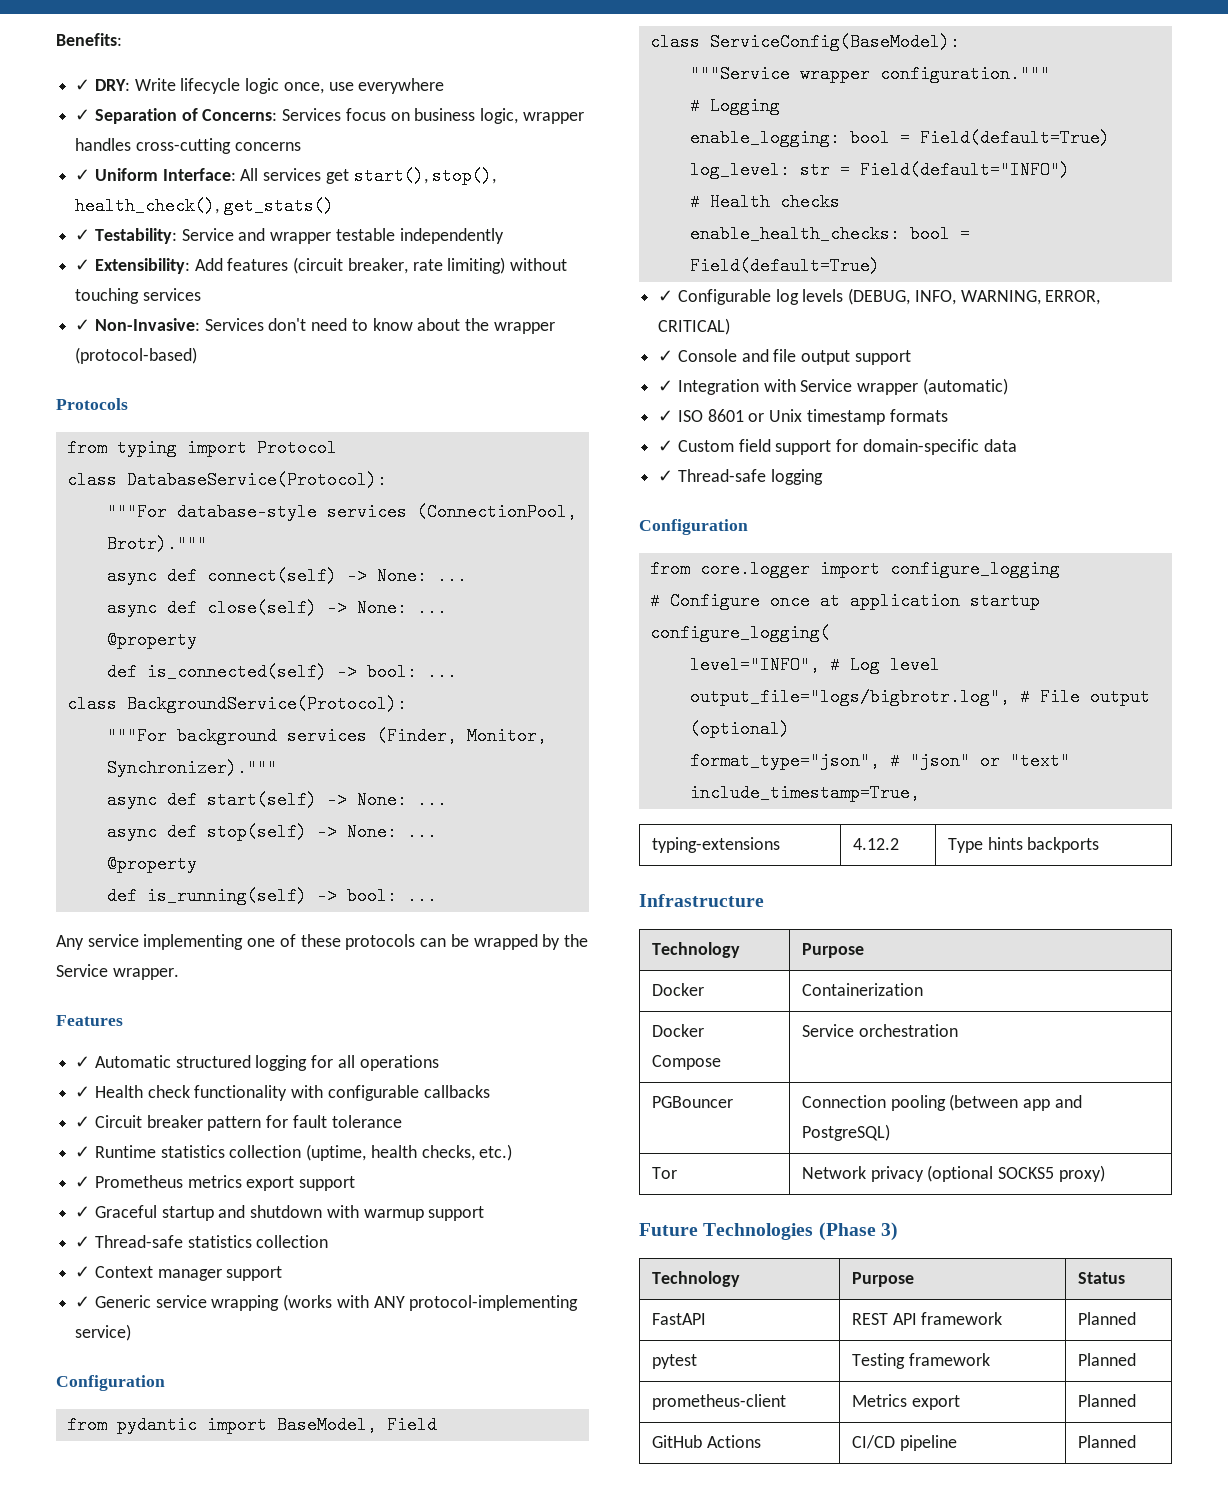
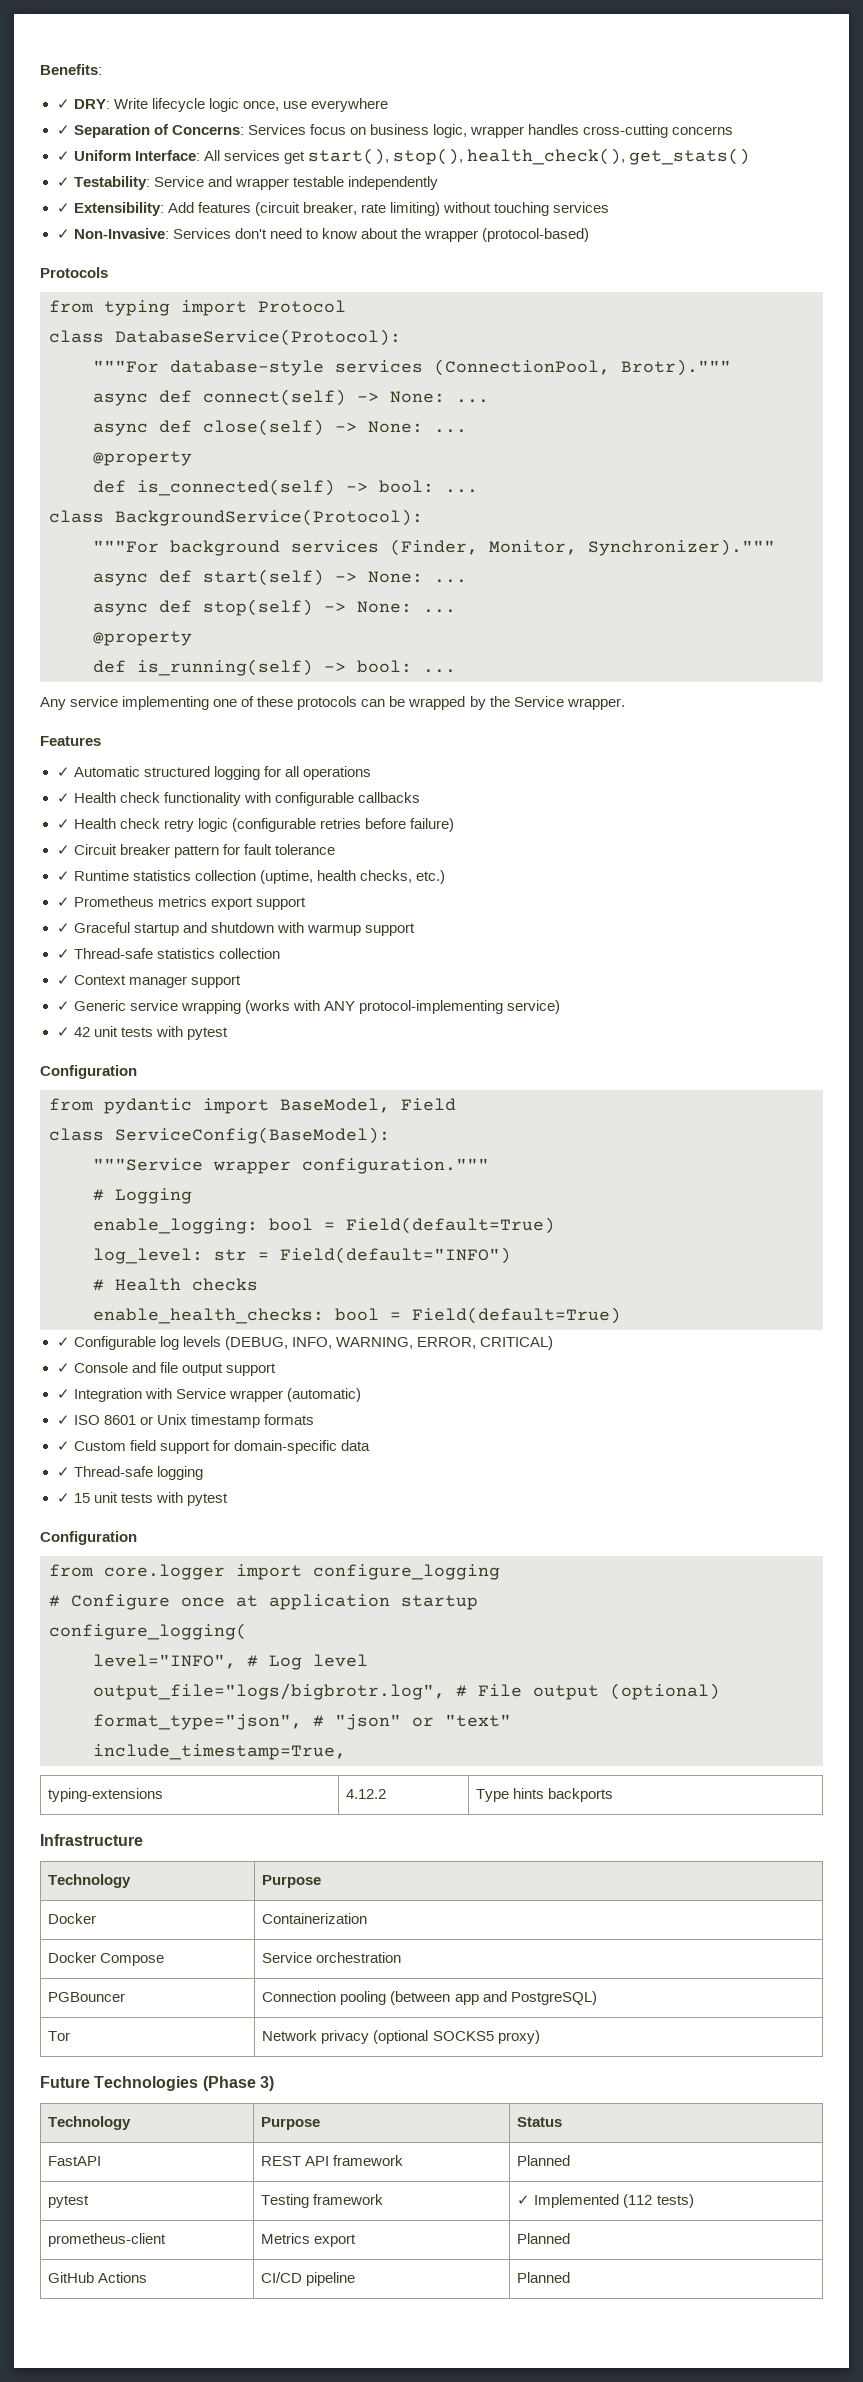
(490, 1091) none -> [56,818,454,832] // ✓ Health check retry logic (configurable retries before failure)
(132, 1332) none -> [56,1026,228,1040] // ✓ 42 unit tests with pytest
(823, 477) none -> [56,1492,228,1506] // ✓ 15 unit tests with pytest
[1077,1353,1136,1366] Planned -> [517,2194,694,2208] ✓ Implemented (112 tests)

